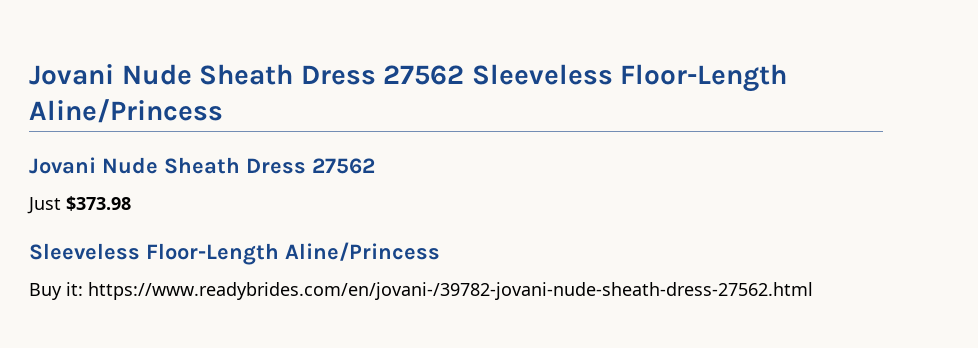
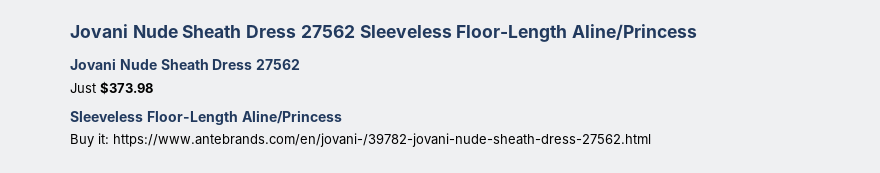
[88,282,813,300] https://www.readybrides.com/en/jovani-/39782-jovani-nude-sheath-dress-27562.html -> [113,133,651,147] https://www.antebrands.com/en/jovani-/39782-jovani-nude-sheath-dress-27562.html

